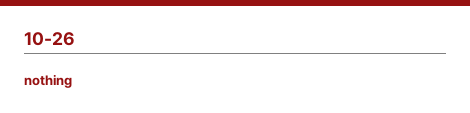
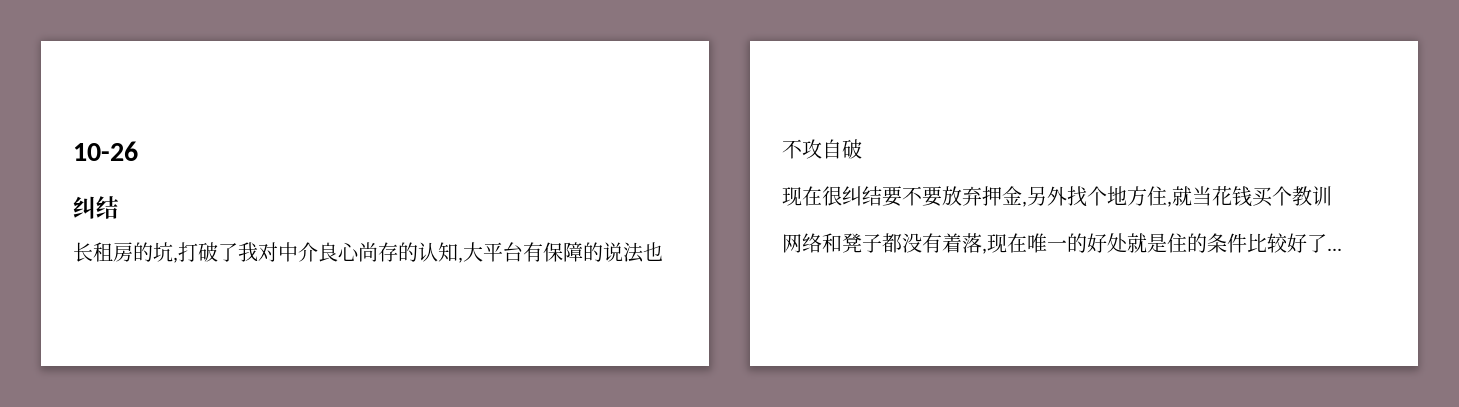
[24,74,72,88] nothing -> [73,196,119,219] [73,242,663,263] [782,139,862,159] [782,186,1332,207] [782,233,1342,254] 纠结 // 长租房的坑,打破了我对中介良心尚存的认知,大平台有保障的说法也不攻自破 // 现在很纠结要不要放弃押金,另外找个地方住,就当花钱买个教训 // 网络和凳子都没有着落,现在唯一的好处就是住的条件比较好了...

